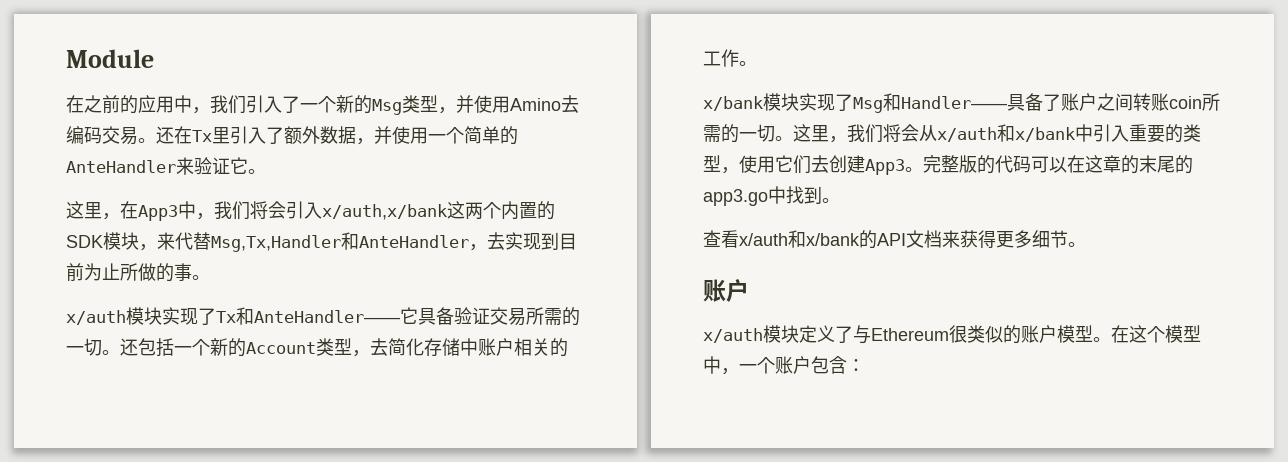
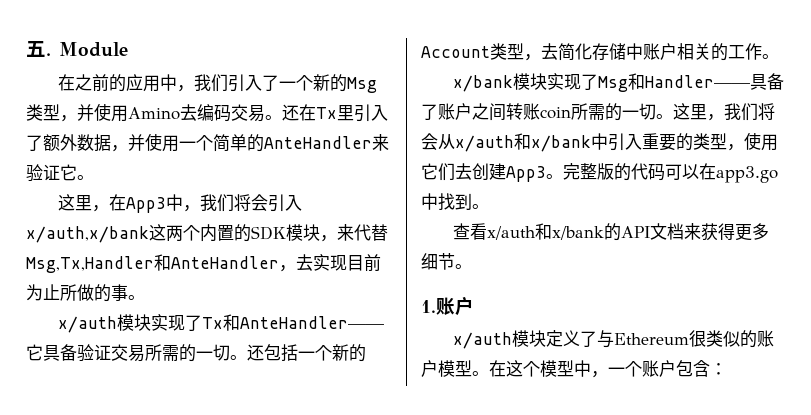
(66, 58) none -> [26,41,51,57] 五.
[541,232,559,250] 到 -> (347, 263) none
[1085,155,1193,174] 这章的末尾的 -> (716, 171) none
(1086, 244) none -> [421,300,436,313] 1.

